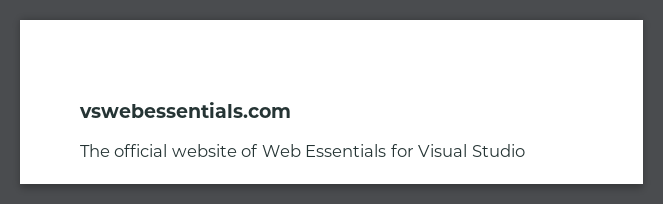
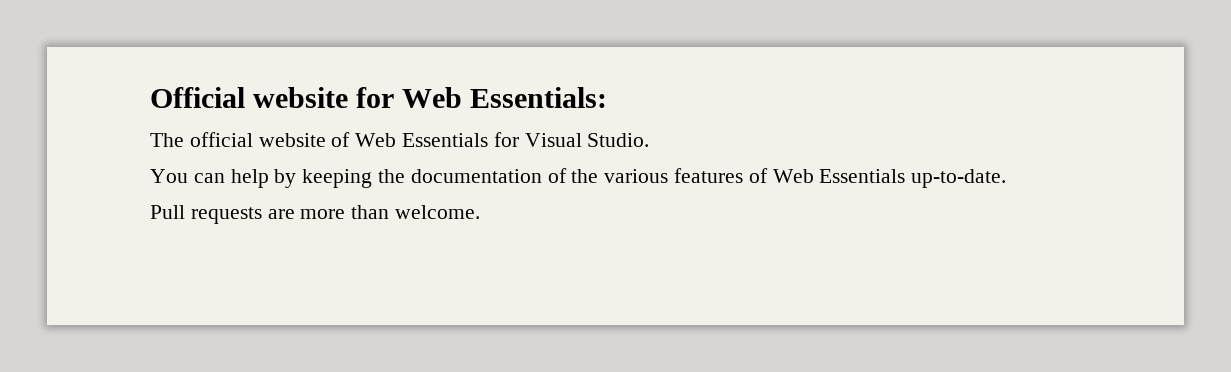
[79,102,291,118] vswebessentials.com -> [150,87,608,108] Official website for Web Essentials:
[471,144,525,157] Studio -> [587,133,650,147] [150,168,1007,188] [150,205,481,224] Studio. // You can help by keeping the documentation of the various features of Web Essentials up-to-date. // Pull requests are more than welcome.

